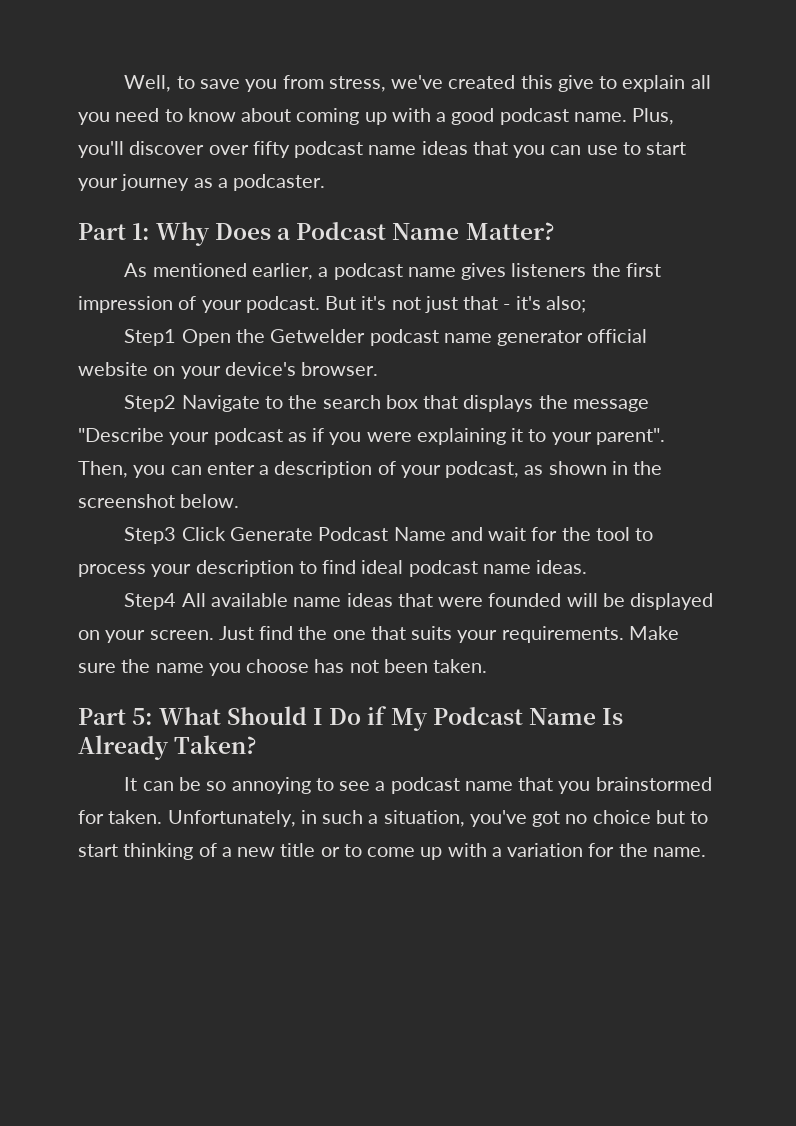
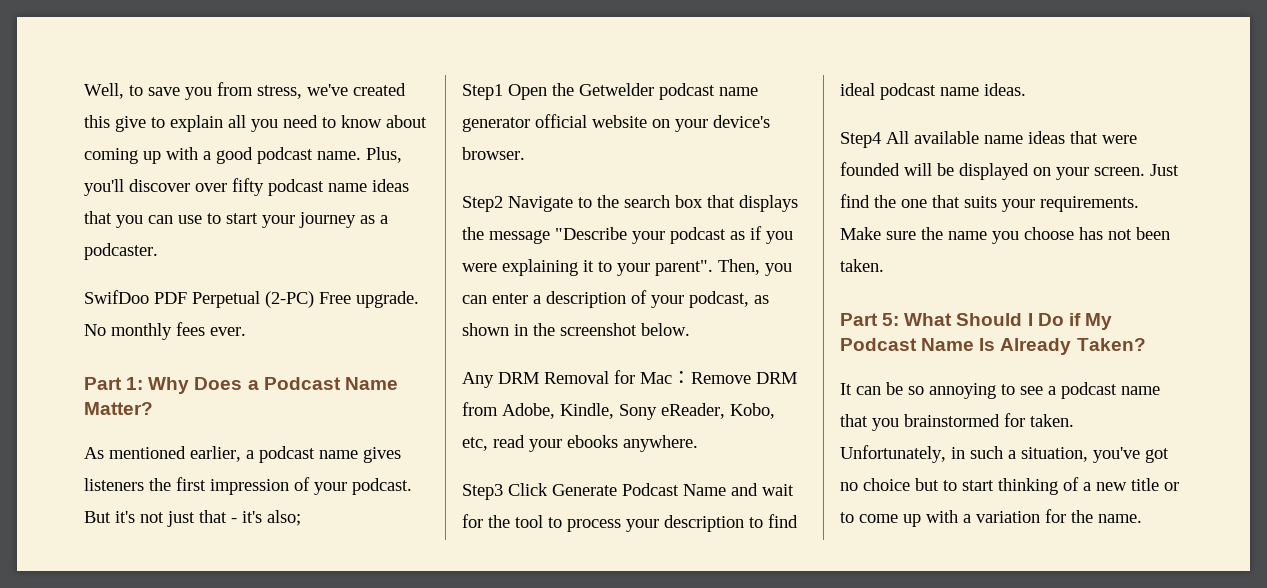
(326, 182) none -> [84,290,419,308] [84,322,246,340] // SwifDoo PDF Perpetual (2-PC) Free upgrade. No monthly fees ever.
(240, 501) none -> [462,370,797,388] [462,402,775,420] [462,435,698,452] // Any DRM Removal for Mac：Remove DRM from Adobe, Kindle, Sony eReader, Kobo, etc, read your ebooks anywhere.

